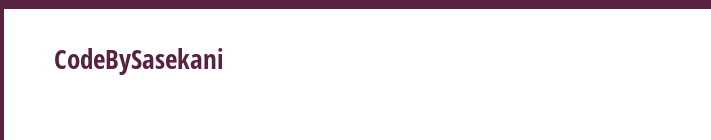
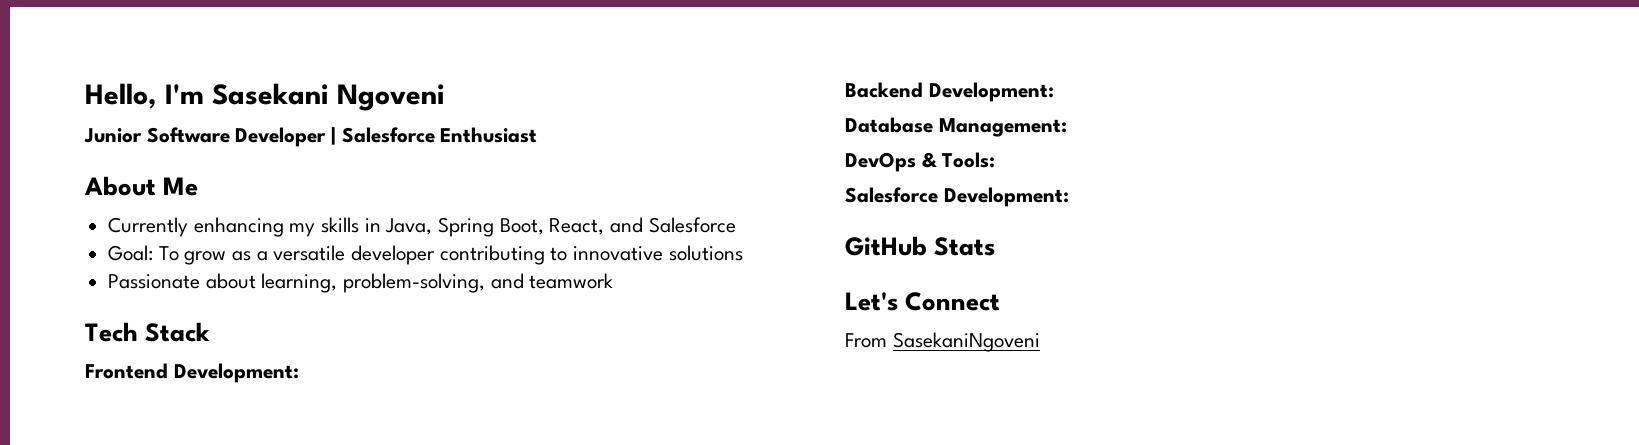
[54,48,224,75] CodeBySasekani -> [85,83,445,111] [84,127,538,147] [84,176,199,196] [108,217,736,237] [108,245,743,265] [108,273,614,293] [85,322,211,342] [85,363,299,383] [845,82,1054,102] [845,117,1067,137] [845,152,996,172] [845,187,1069,207] [845,236,996,256] [845,292,1001,311] [845,332,1040,352] Hello, I'm Sasekani Ngoveni // Junior Software Developer | Salesforce Enthusiast // About Me // Currently enhancing my skills in Java, Spring Boot, React, and Salesforce // Goal: To grow as a versatile developer contributing to innovative solutions // Passionate about learning, problem-solving, and teamwork // Tech Stack // Frontend Development: // Backend Development: // Database Management: // DevOps & Tools: // Salesforce Development: // GitHub Stats // Let's Connect // From SasekaniNgoveni

